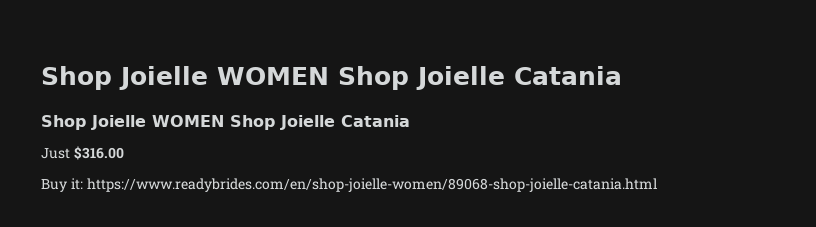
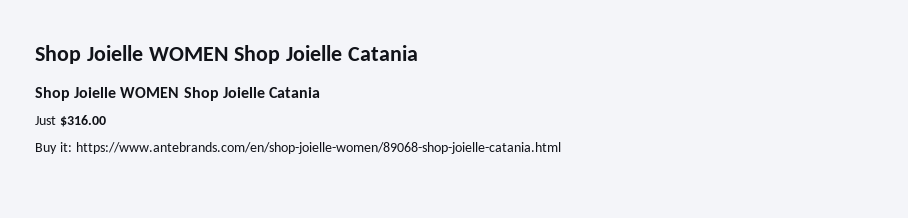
[86,178,657,192] https://www.readybrides.com/en/shop-joielle-women/89068-shop-joielle-catania.html -> [75,142,561,154] https://www.antebrands.com/en/shop-joielle-women/89068-shop-joielle-catania.html

